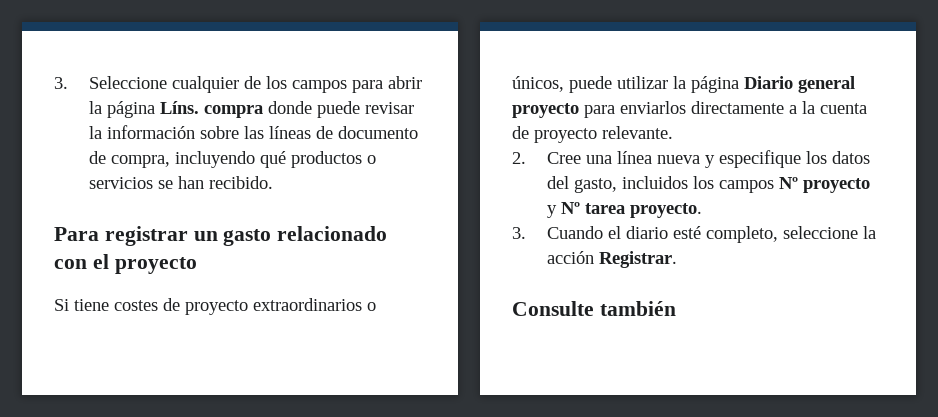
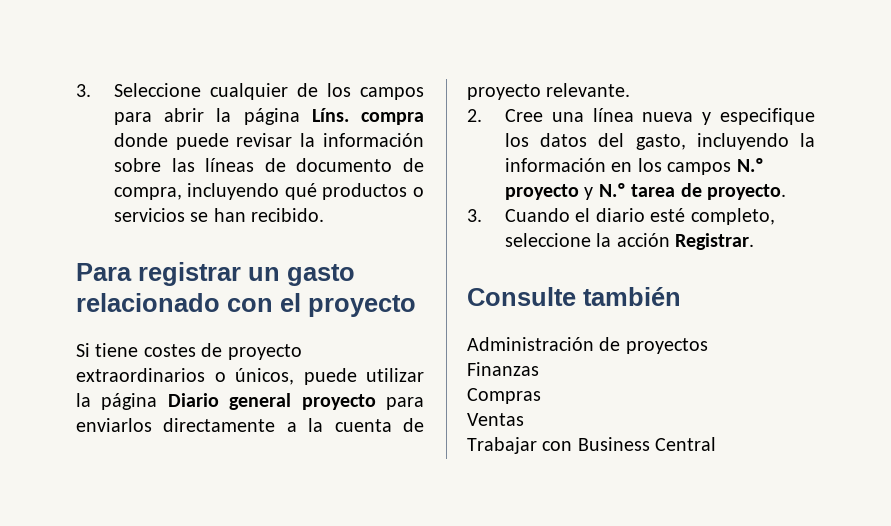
[622,176,799,193] incluidos los campos Nº -> [696,133,815,150] [504,158,764,175] incluyendo la información en los campos N.º
[561,202,626,214] Nº tarea -> [598,183,702,197] N.º tarea de
(676, 308) none -> [467,337,708,354] [467,362,539,376] [467,388,541,404] [467,413,524,426] [467,437,717,454] // Administración de proyectos // Finanzas // Compras // Ventas // Trabajar con Business Central

